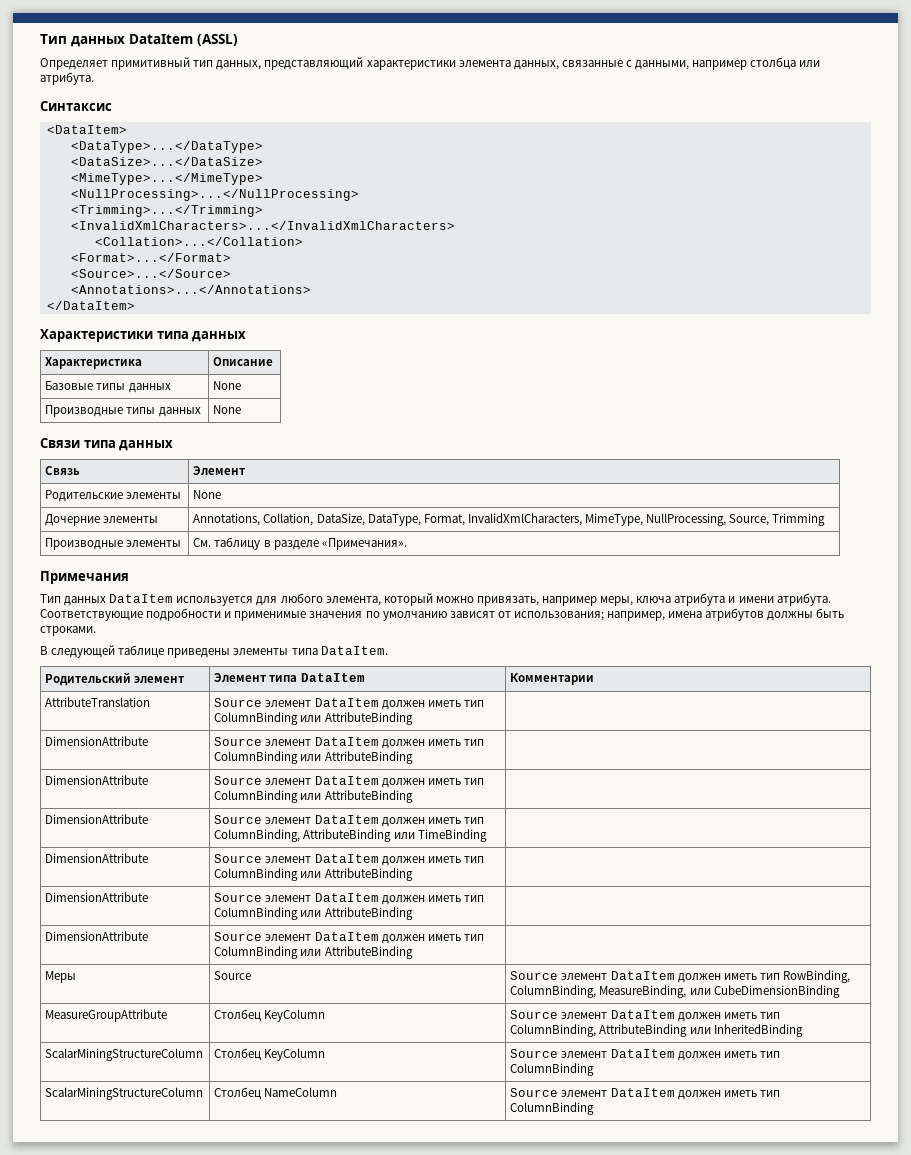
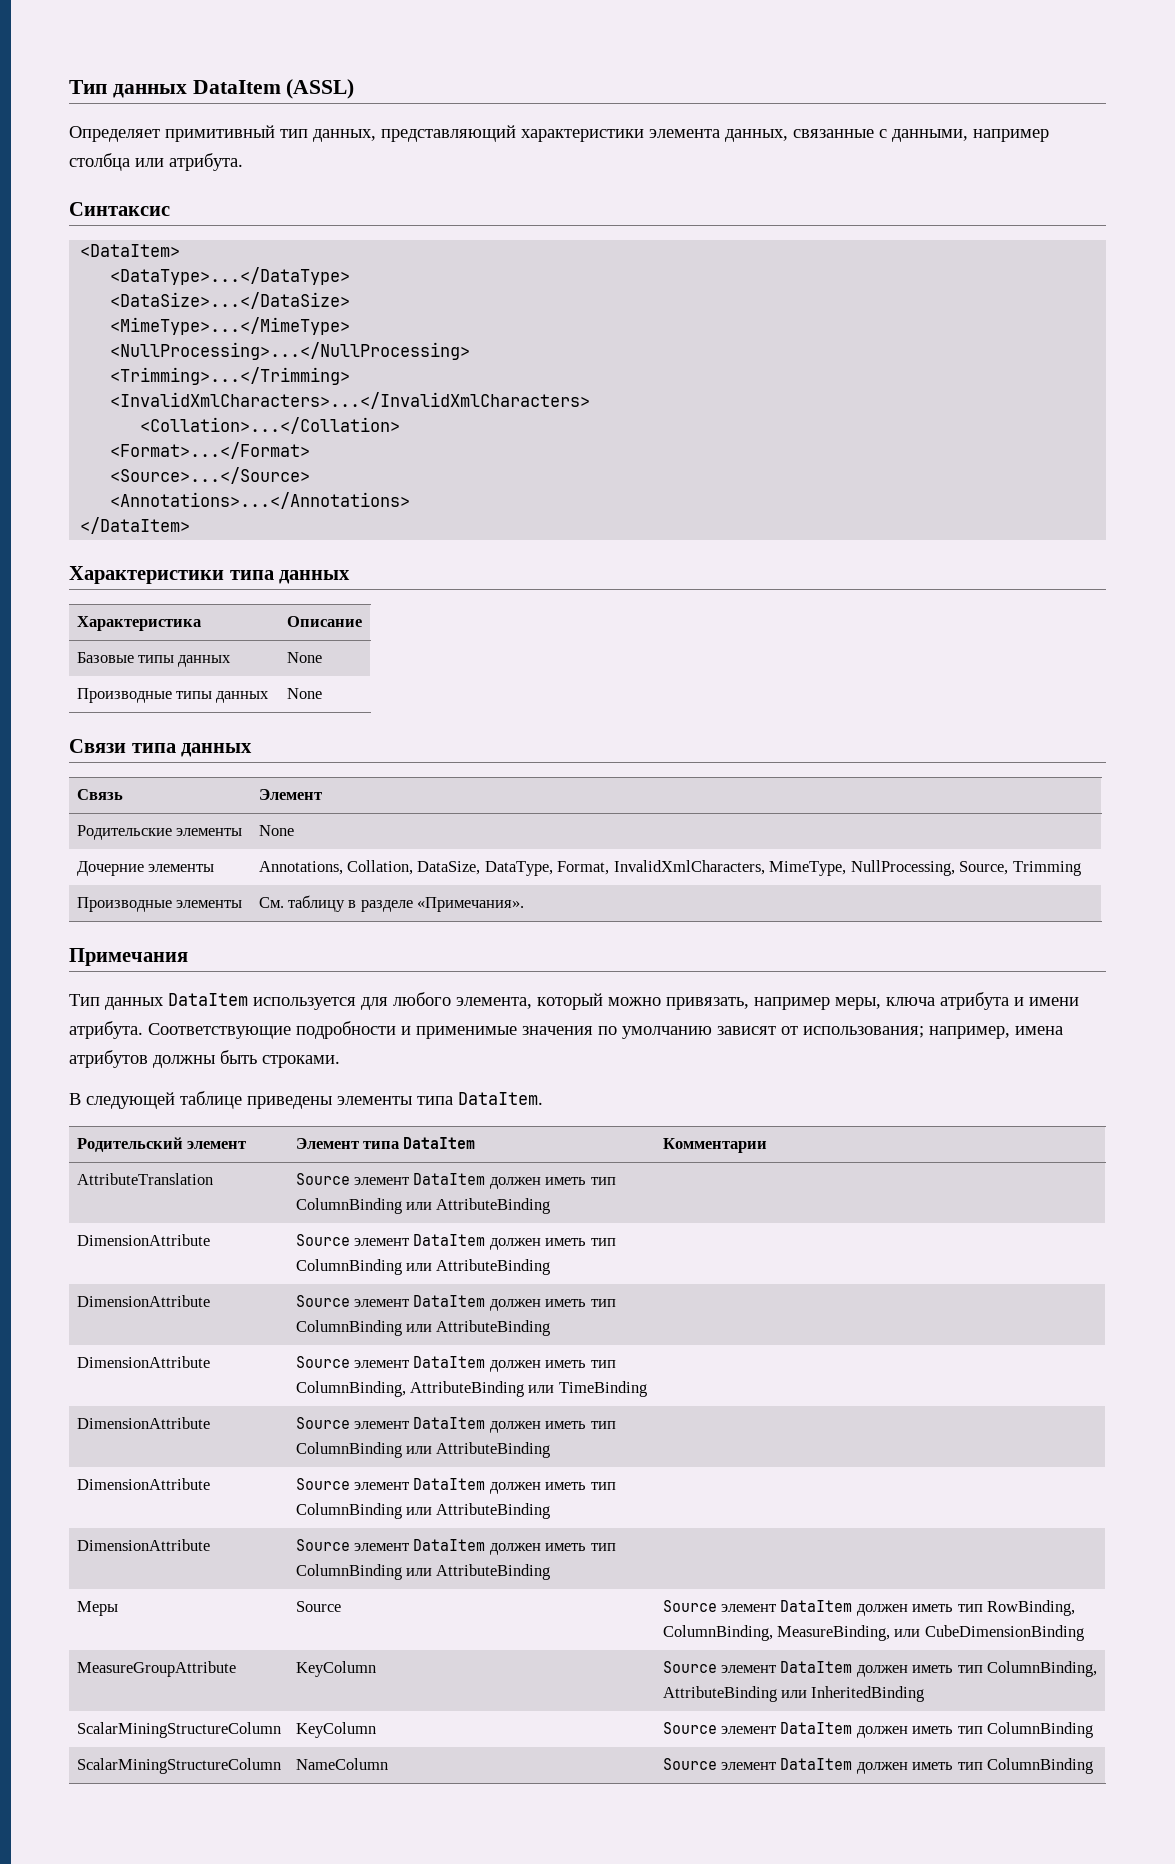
[214,1009,262,1022] Столбец -> (236, 1669) none
[214,1048,262,1061] Столбец -> (281, 1730) none
[214,1087,262,1100] Столбец -> (281, 1766) none

